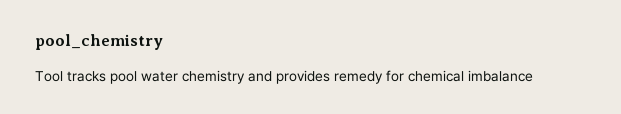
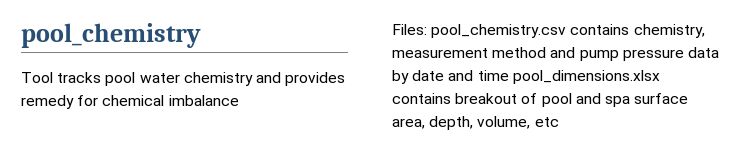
(533, 76) none -> [392,24,705,38] [392,47,719,61] [392,70,660,84] [392,93,689,107] [392,116,559,130] // Files: pool_chemistry.csv contains chemistry, measurement method and pump pressure data by date and time pool_dimensions.xlsx contains breakout of pool and spa surface area, depth, volume, etc

